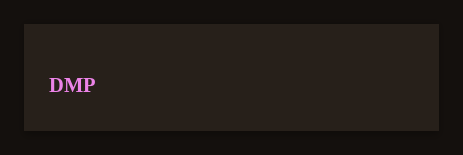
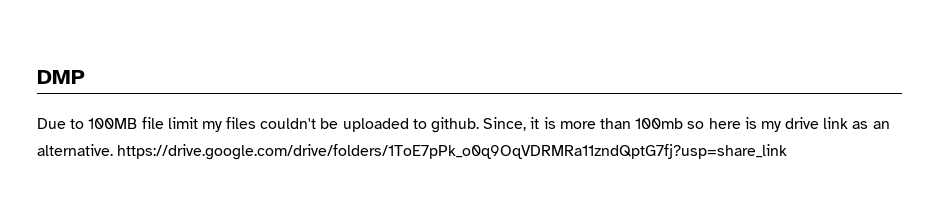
(96, 85) none -> [37,117,890,133] [37,144,788,160] // Due to 100MB file limit my files couldn't be uploaded to github. Since, it is more than 100mb so here is my drive link as an alternative. https://drive.google.com/drive/folders/1ToE7pPk_o0q9OqVDRMRa11zndQptG7fj?usp=share_link

